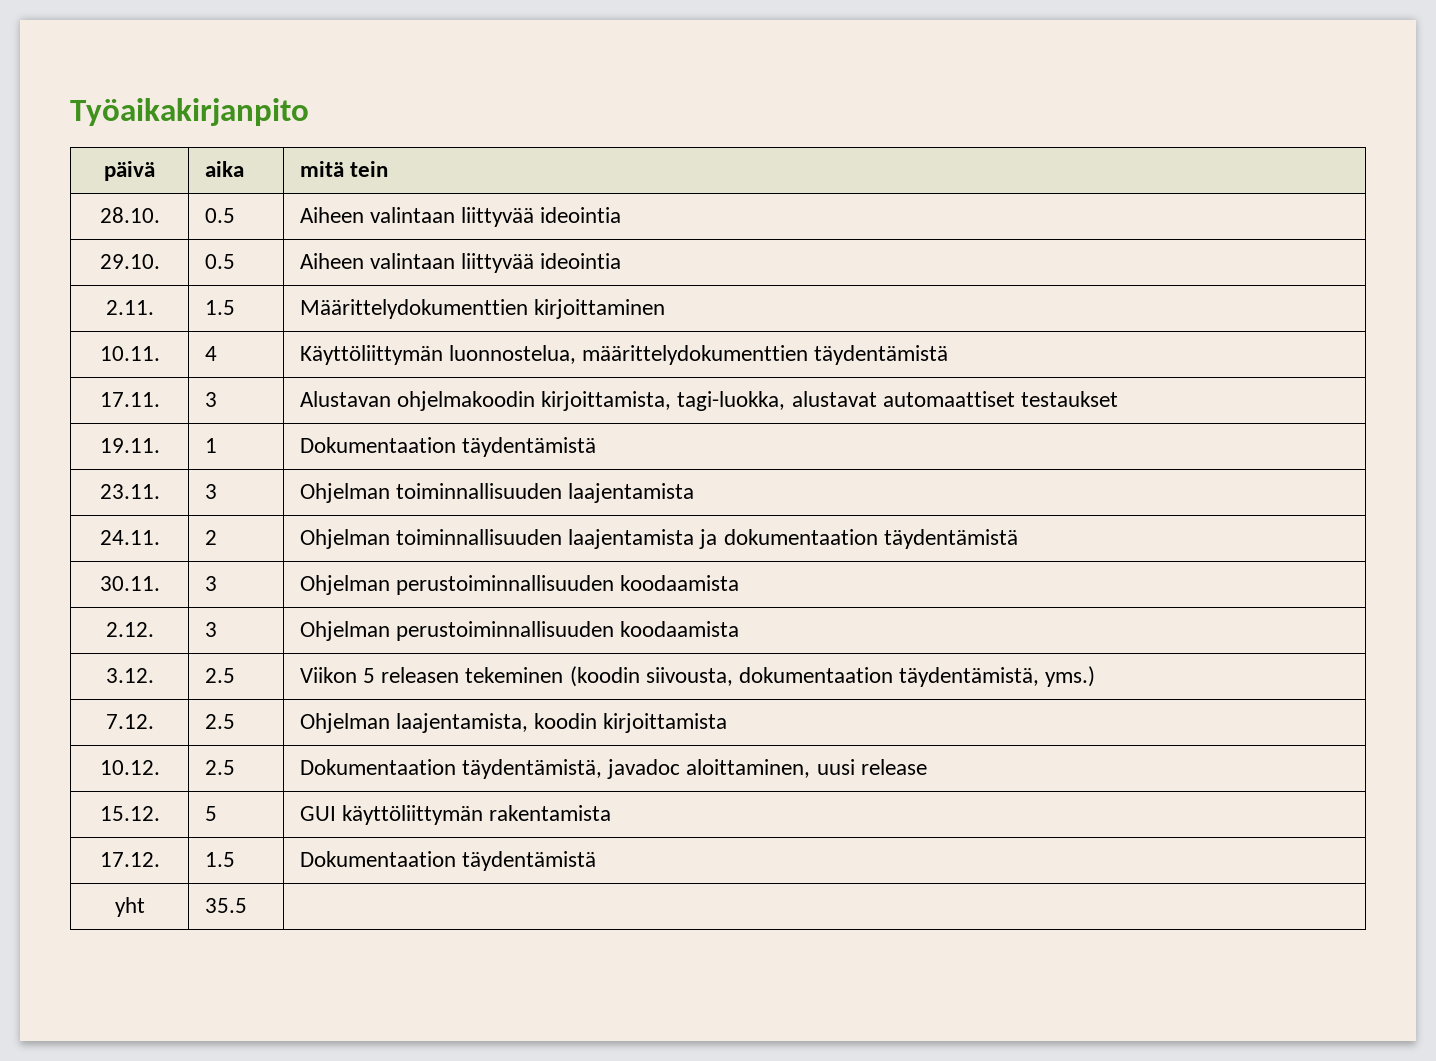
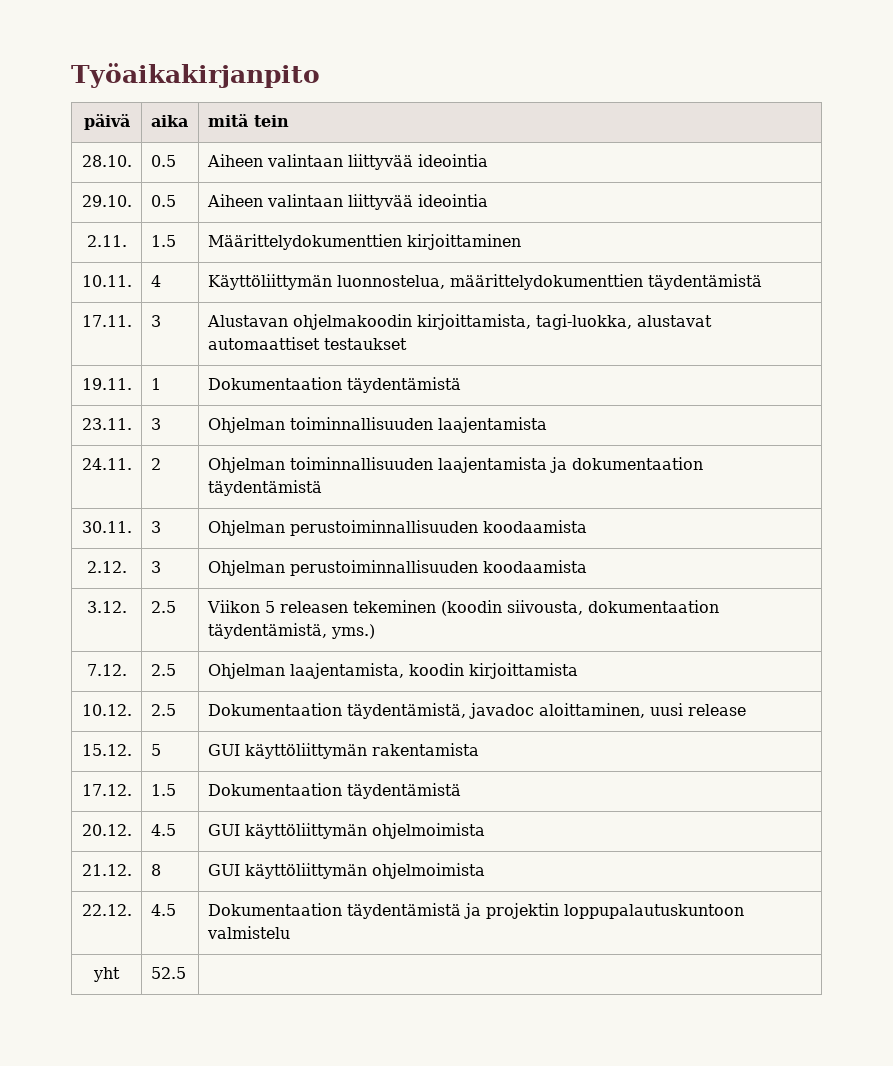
(596, 861) none -> [81,824,132,836] [150,824,176,836] [207,823,485,839] [81,864,132,876] [150,864,161,876] [207,863,485,879] [81,904,132,916] [150,904,176,916] [207,903,744,919] [206,926,290,939] // 20.12. | 4.5 | GUI käyttöliittymän ohjelmoimista // 21.12. | 8 | GUI käyttöliittymän ohjelmoimista // 22.12. | 4.5 | Dokumentaation täydentämistä ja projektin loppupalautuskuntoon valmistelu
[204,898,247,913] 35.5 -> [150,967,186,979] 52.5

